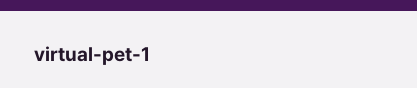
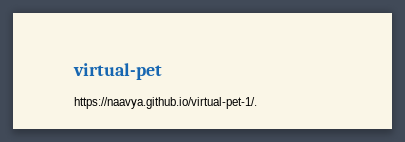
[34,46,150,65] virtual-pet-1 -> [73,63,162,80] [74,97,257,109] virtual-pet // https://naavya.github.io/virtual-pet-1/.

